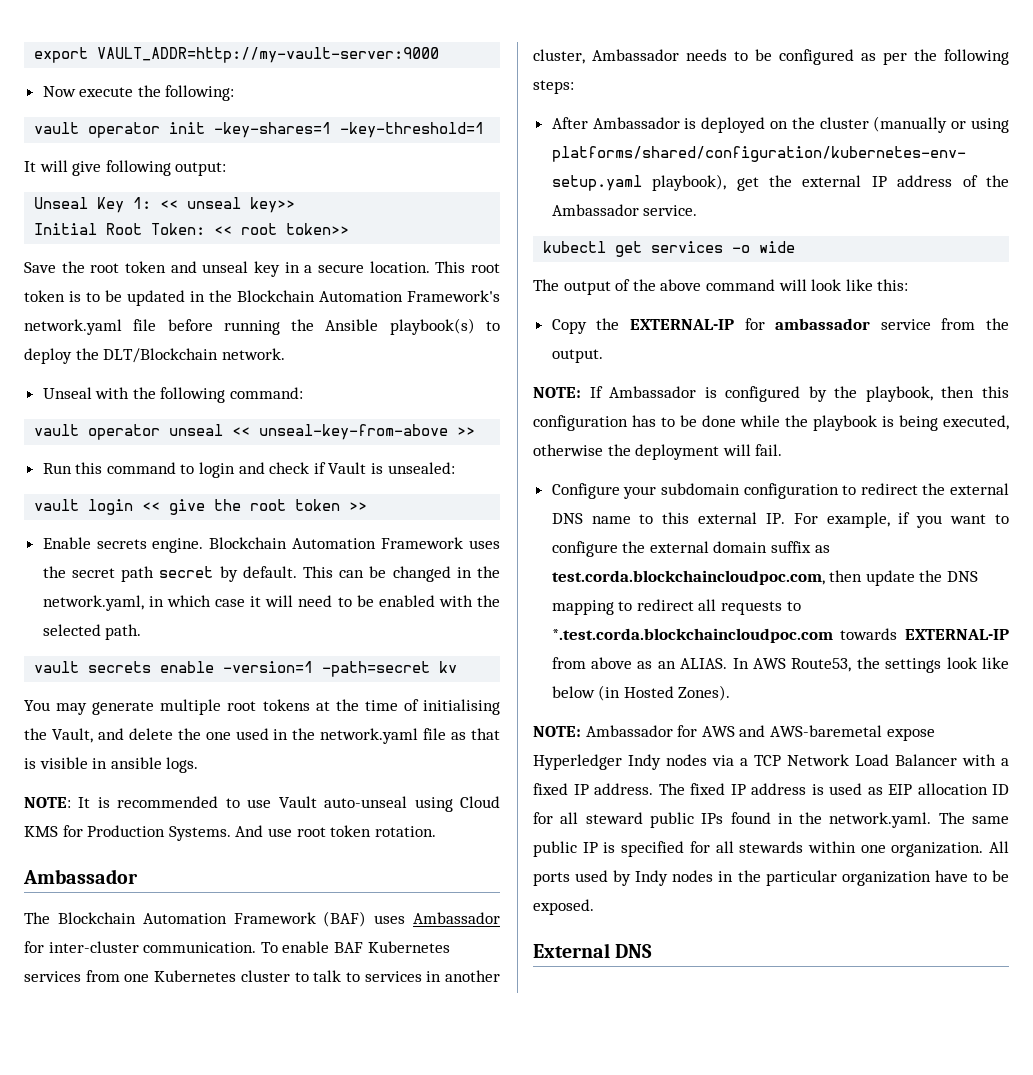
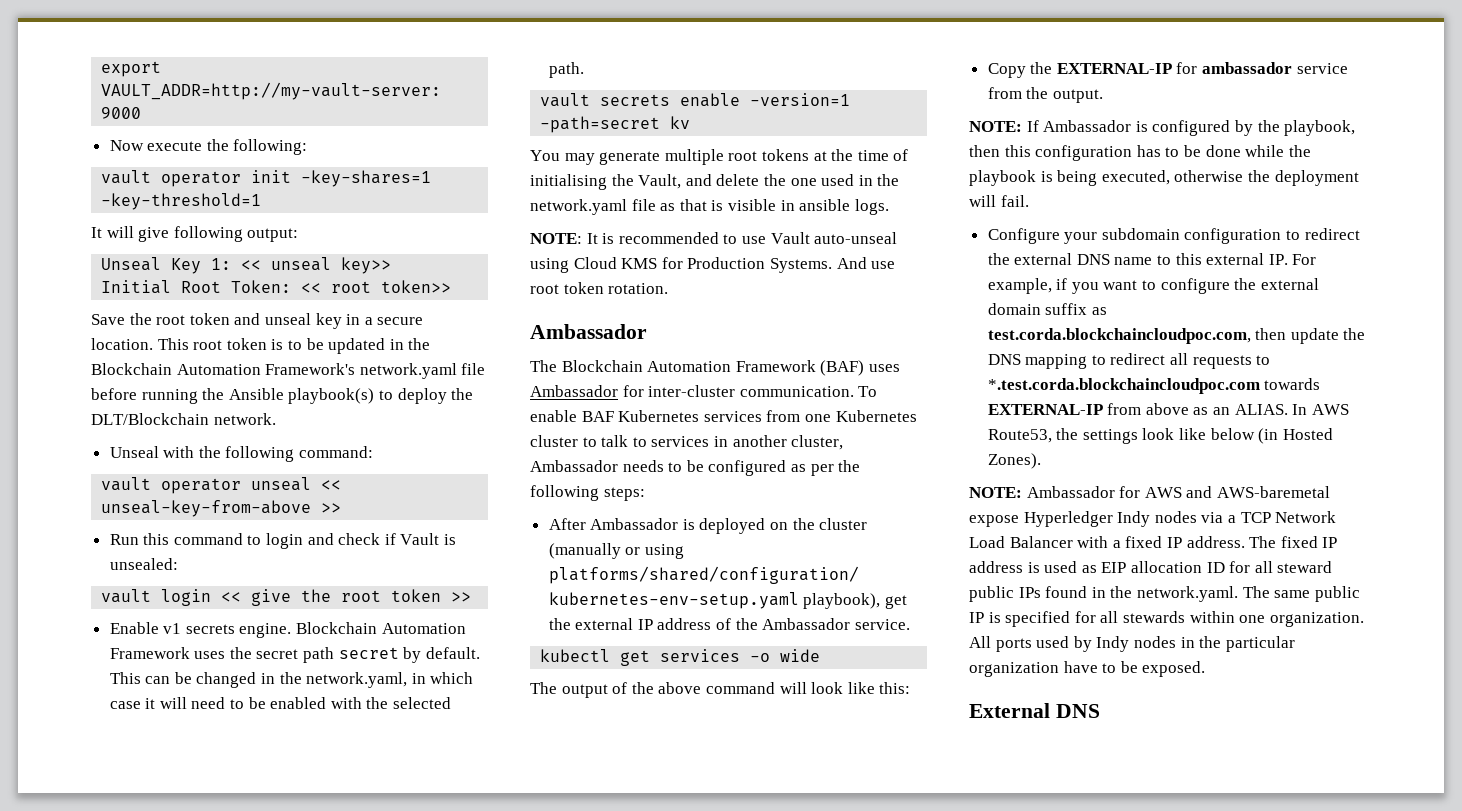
(91, 543) none -> [163,623,182,634] v1

